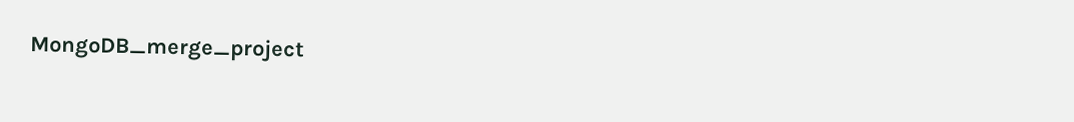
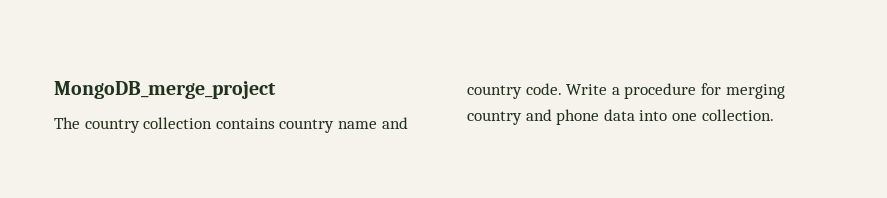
(305, 49) none -> [54,117,408,133] [467,83,785,99] [467,109,774,125] // The country collection contains country name and country code. Write a procedure for merging country and phone data into one collection.

